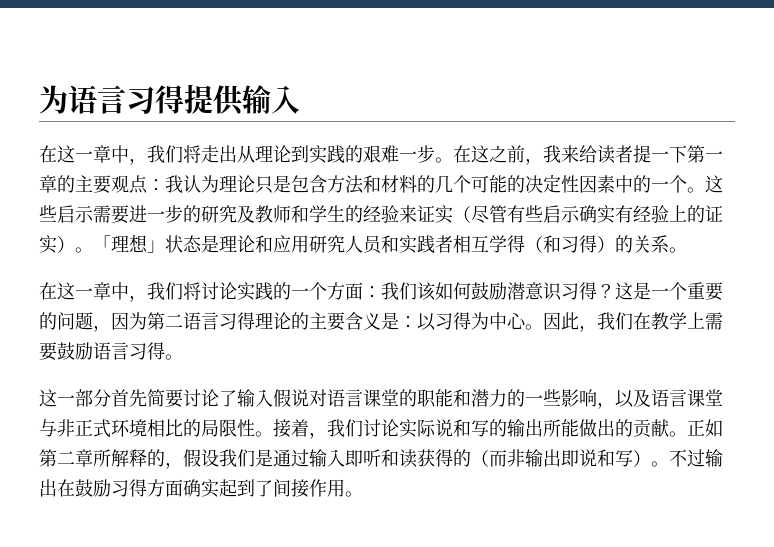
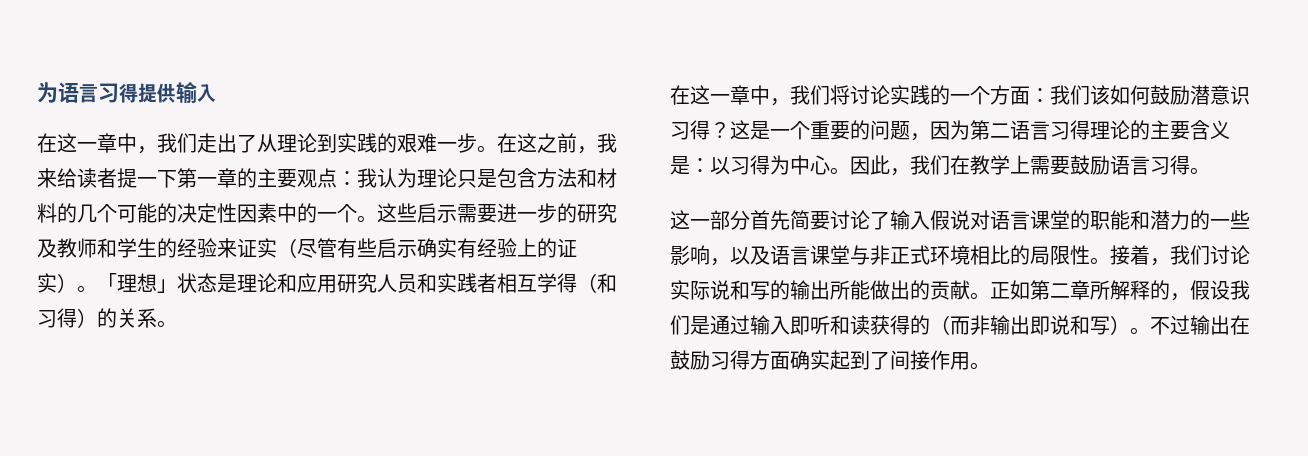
[183,145,237,163] 将走出 -> [197,133,257,153] 走出了

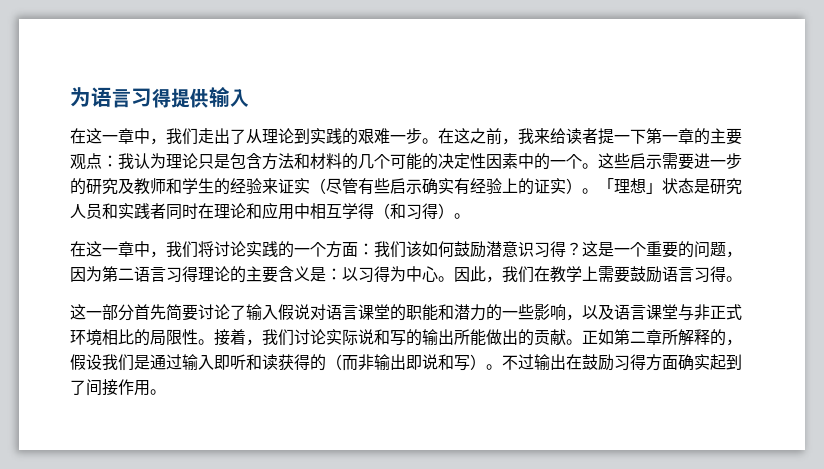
[237,273,337,293] 理论和应用 -> (710, 186) none
(497, 283) none -> [166,202,310,220] 同时在理论和应用中
[97,308,157,328] 的关系 -> (454, 211) none

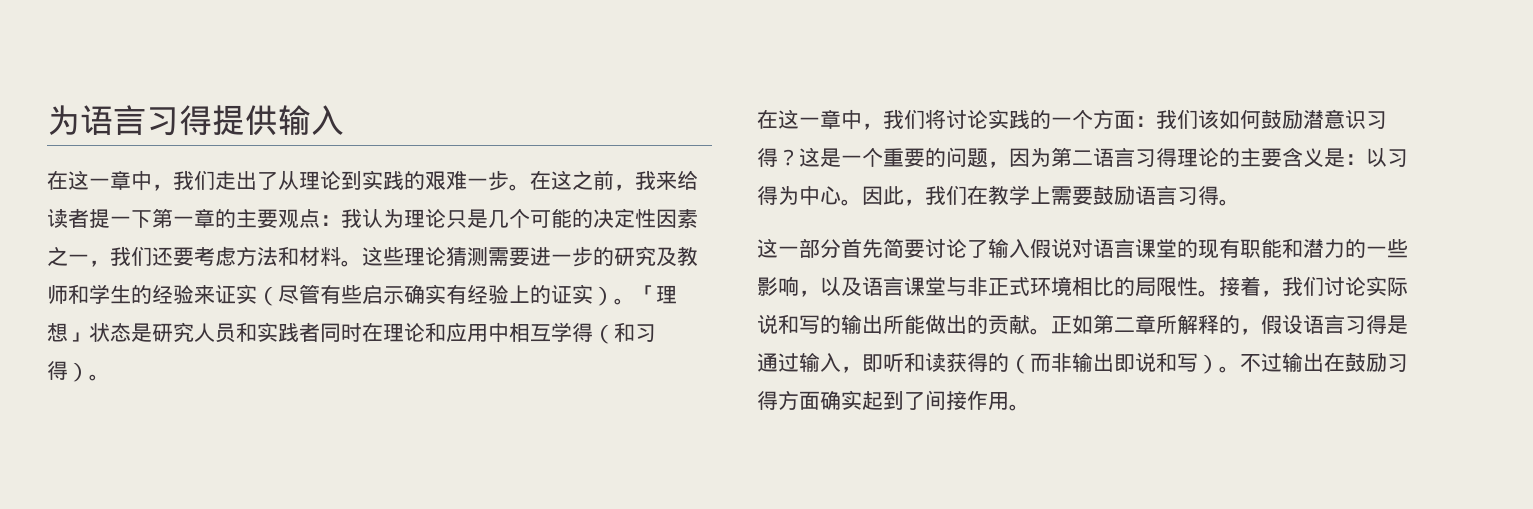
[230,153,358,170] 包含方法和材料的 -> (488, 218) none
[518,153,662,170] 中的一个。这些启示 -> [47,246,488,267] 之一，我们还要考虑方法和材料。这些理论猜测
(406, 312) none -> [1198,238,1240,259] 现有
[102,354,134,371] 我们 -> [1303,314,1387,334] 语言习得
(214, 362) none -> [841,366,862,373] ，

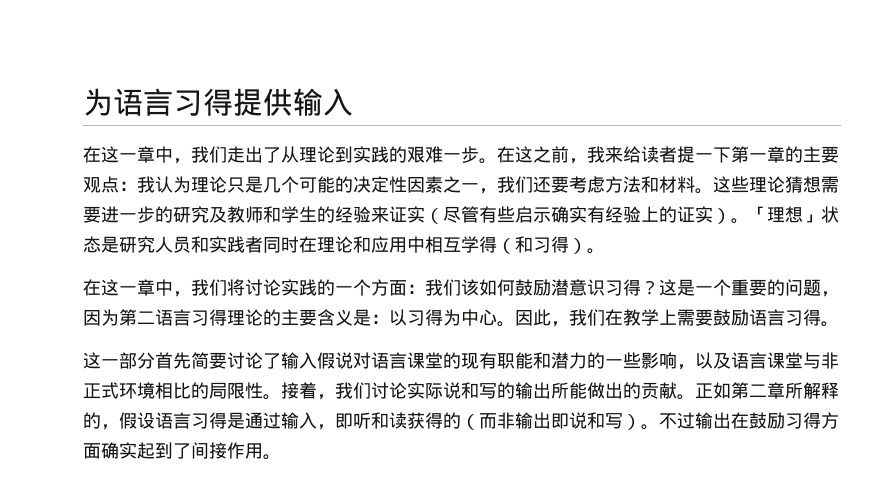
[467,247,488,266] 测 -> [803,176,821,193] 想

